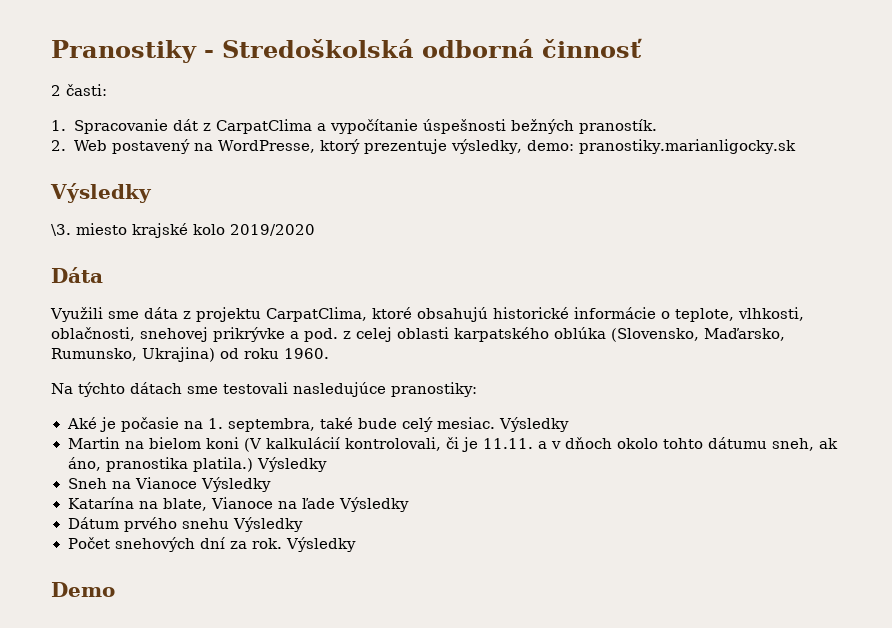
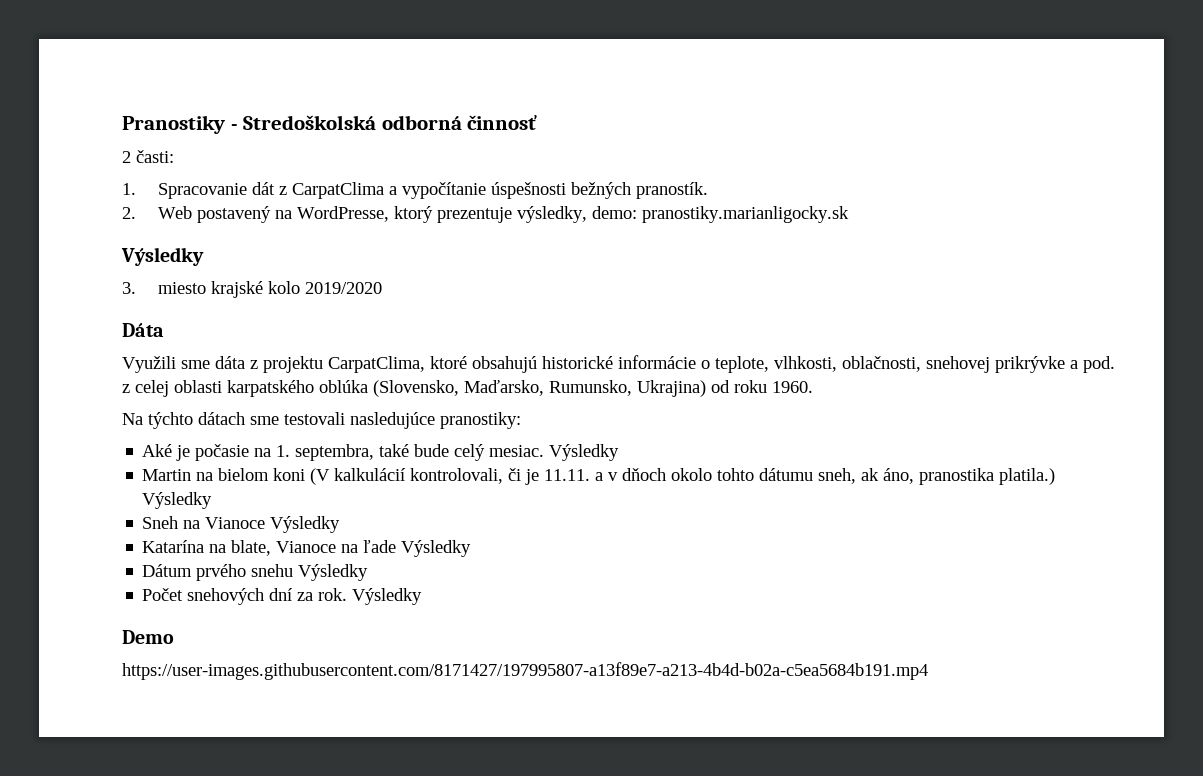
[51,224,71,236] \3. -> [122,282,136,294] 3.
(115, 589) none -> [122,662,928,680] // https://user-images.githubusercontent.com/8171427/197995807-a13f89e7-a213-4b4d-b02a-c5ea5684b191.mp4

